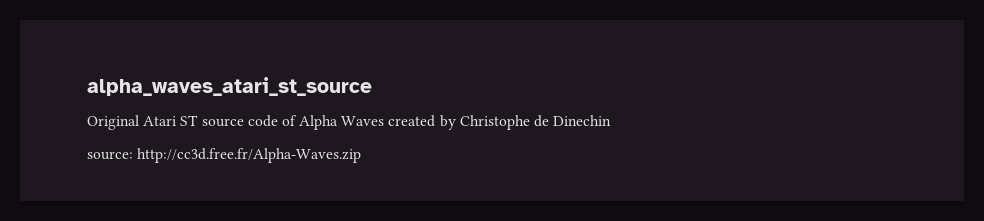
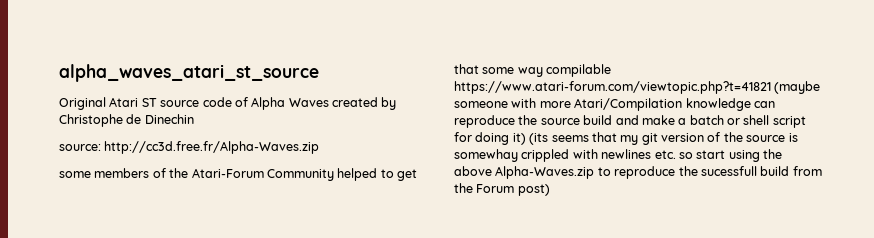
(362, 155) none -> [59,168,417,181] [454,64,612,77] [454,81,821,94] [454,98,775,111] [454,115,806,128] [454,132,798,145] [454,149,782,162] [454,166,822,179] [454,183,550,196] // some members of the Atari-Forum Community helped to get that some way compilable https://www.atari-forum.com/viewtopic.php?t=41821 (maybe someone with more Atari/Compilation knowledge can reproduce the source build and make a batch or shell script for doing it) (its seems that my git version of the source is somewhay crippled with newlines etc. so start using the above Alpha-Waves.zip to reproduce the sucessfull build from the Forum post)

